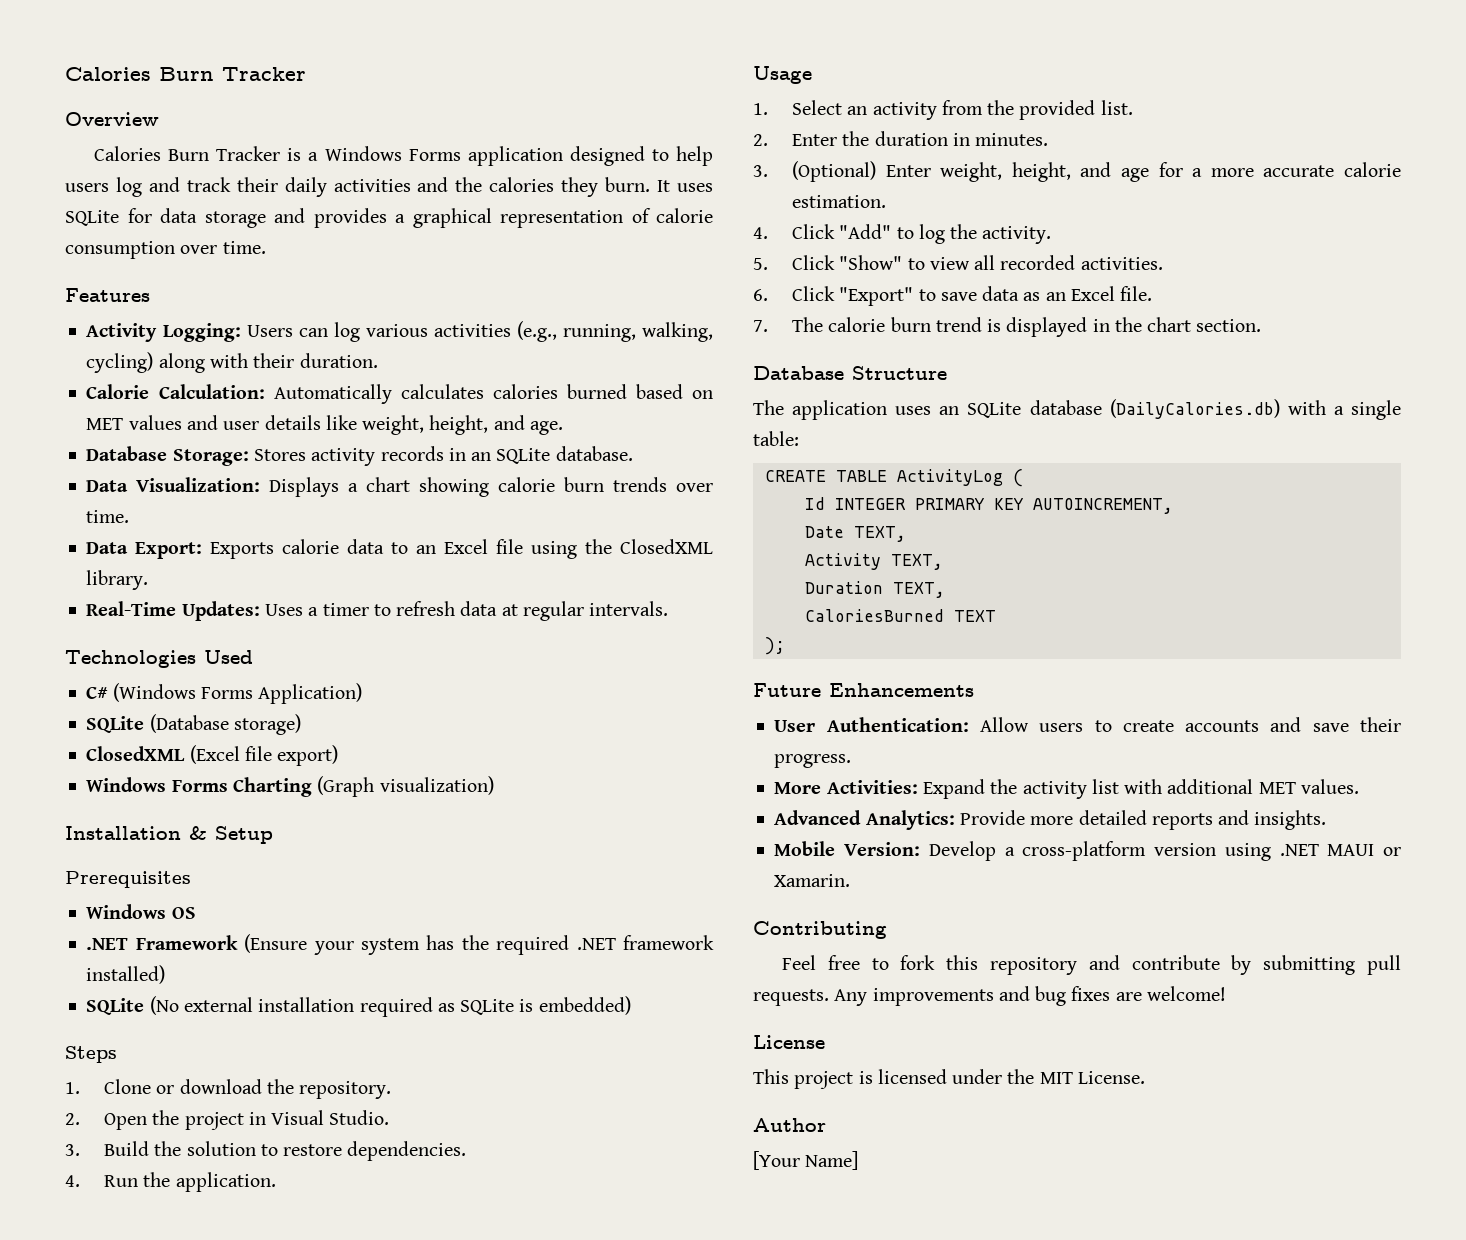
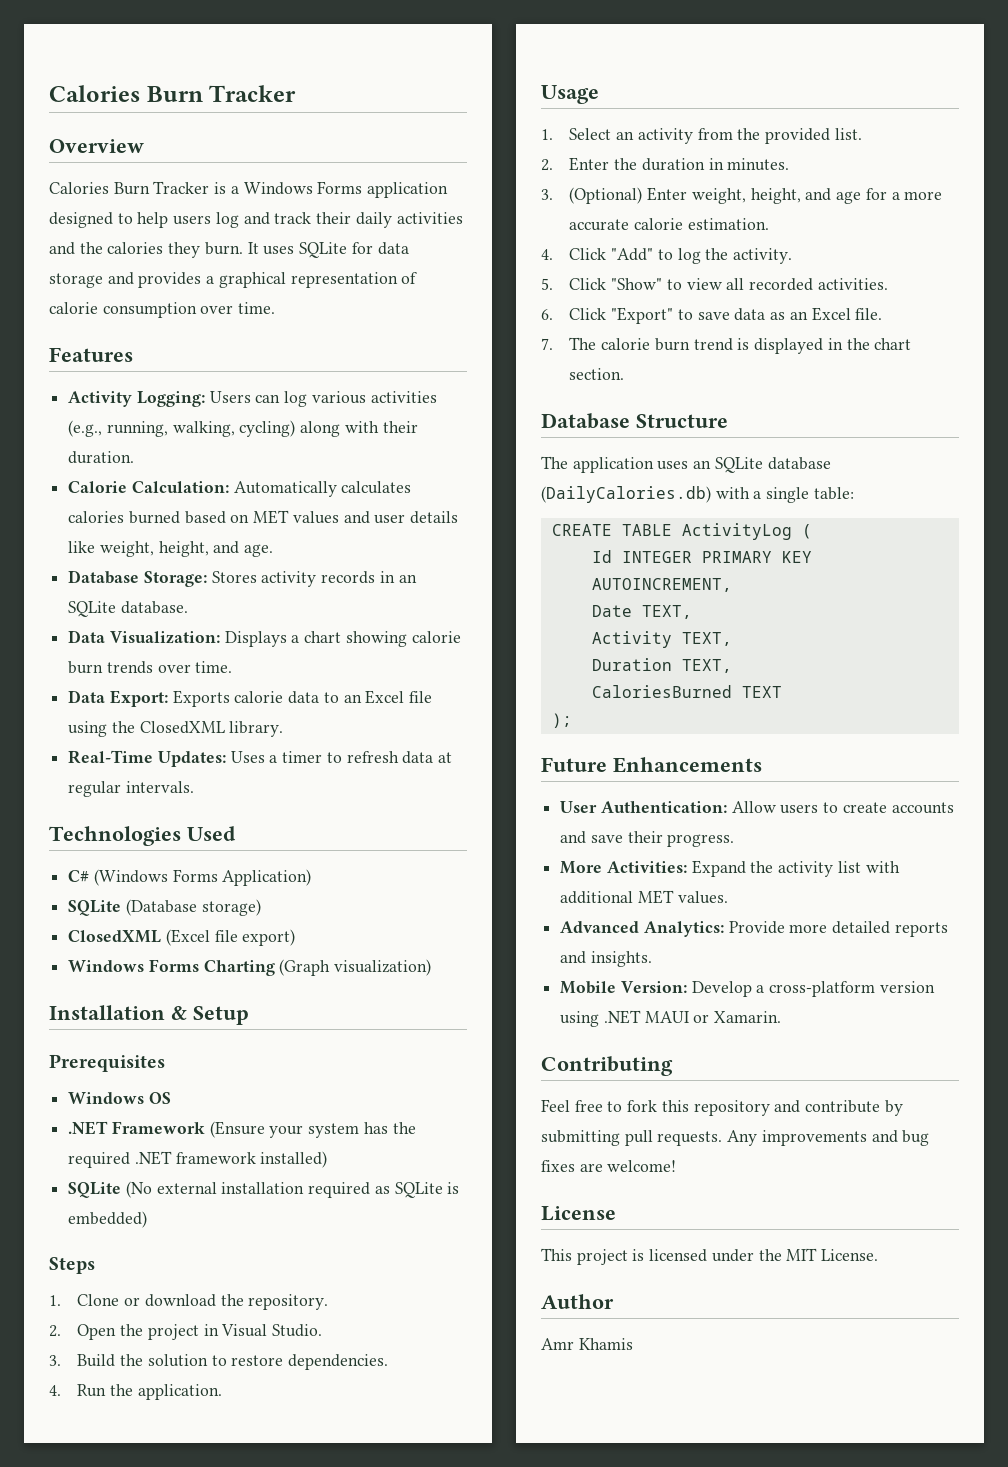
[753,1151,859,1170] [Your Name] -> [541,1338,633,1350] Amr Khamis

